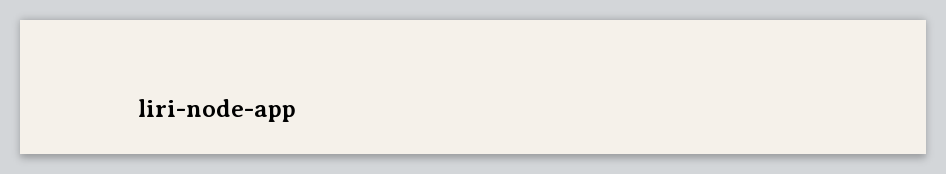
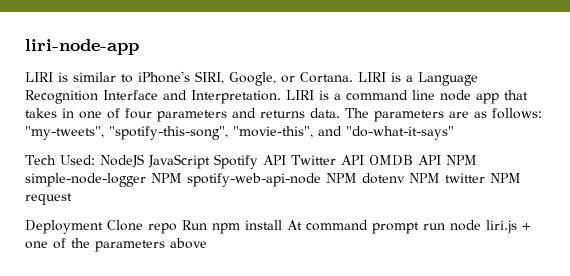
(296, 110) none -> [25,71,478,86] [25,90,528,104] [25,108,542,122] [25,126,454,140] [25,154,477,169] [25,173,521,187] [25,193,72,205] [25,220,531,234] [25,238,207,252] // LIRI is similar to iPhone's SIRI, Google, or Cortana. LIRI is a Language Recognition Interface and Interpretation. LIRI is a command line node app that takes in one of four parameters and returns data. The parameters are as follows: "my-tweets", "spotify-this-song", "movie-this", and "do-what-it-says" // Tech Used: NodeJS JavaScript Spotify API Twitter API OMDB API NPM simple-node-logger NPM spotify-web-api-node NPM dotenv NPM twitter NPM request // Deployment Clone repo Run npm install At command prompt run node liri.js + one of the parameters above

